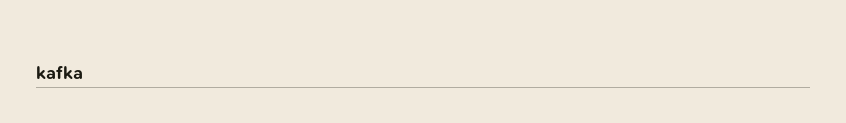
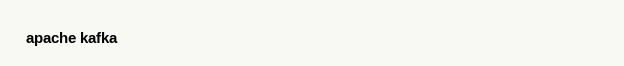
(36, 72) none -> [26,32,76,46] apache

